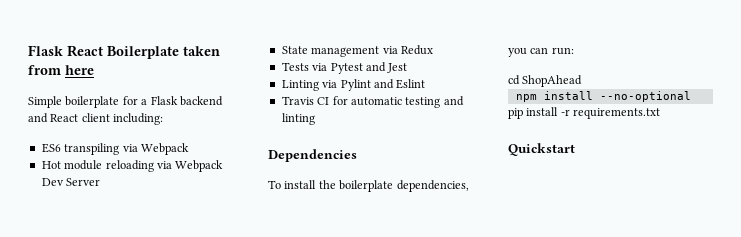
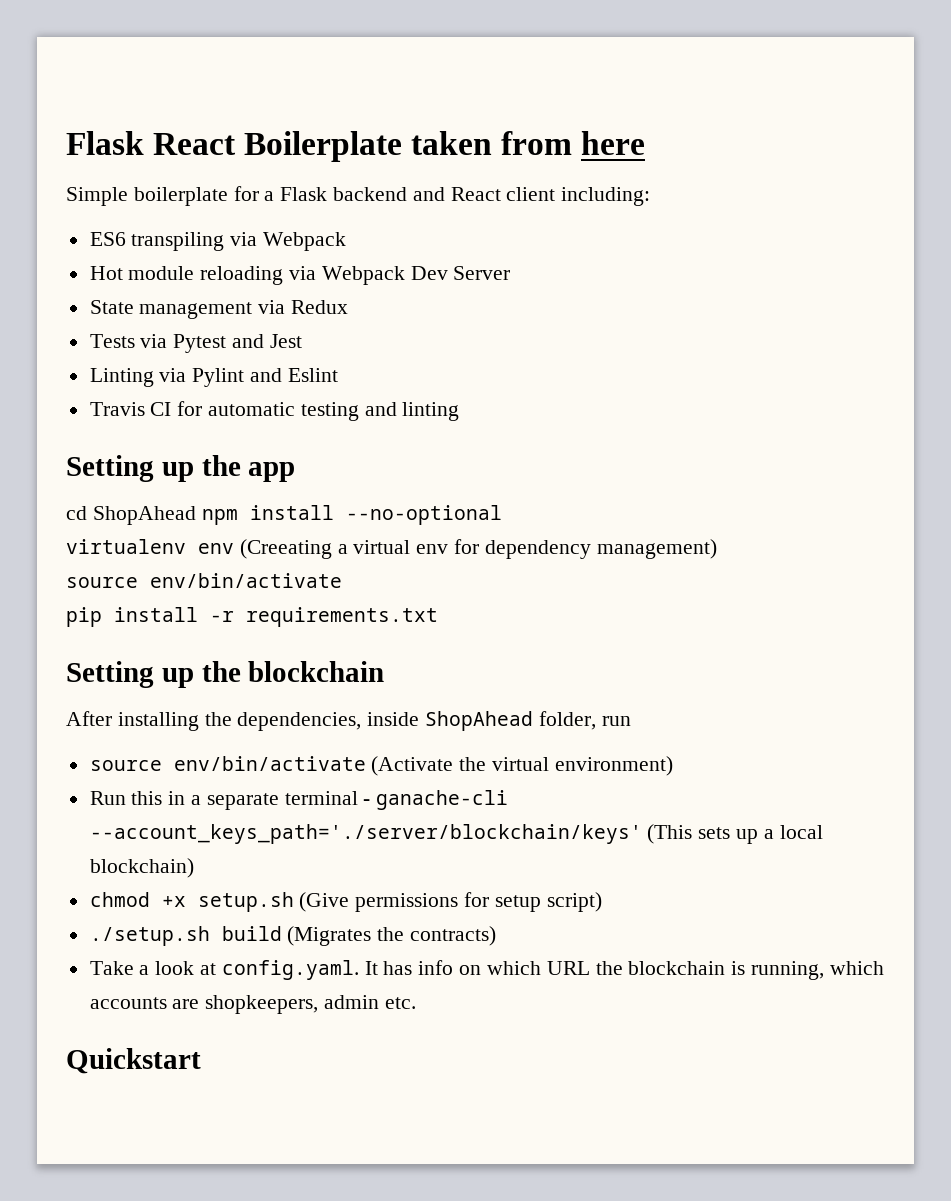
[268,149,357,162] [268,180,469,192] [508,47,574,57] Dependencies // To install the boilerplate dependencies, you can run: -> [66,455,296,482] Setting up the app
(583, 81) // -> (196, 515) none
[508,107,661,119] pip install -r requirements.txt -> [66,539,717,559] [66,573,342,588] [66,607,438,627] [66,661,385,688] [66,711,631,731] [89,756,673,776] [89,790,509,810] [89,824,823,844] [89,858,194,878] [89,892,602,912] [89,926,497,946] [89,960,884,980] [89,995,416,1014] virtualenv env (Creeating a virtual env for dependency management) // source env/bin/activate // pip install -r requirements.txt // Setting up the blockchain // After installing the dependencies, inside ShopAhead folder, run // source env/bin/activate (Activate the virtual environment) // Run this in a separate terminal - ganache-cli --account_keys_path='./server/blockchain/keys' (This sets up a local blockchain) // chmod +x setup.sh (Give permissions for setup script) // ./setup.sh build (Migrates the contracts) // Take a look at config.yaml. It has info on which URL the blockchain is running, which accounts are shopkeepers, admin etc.

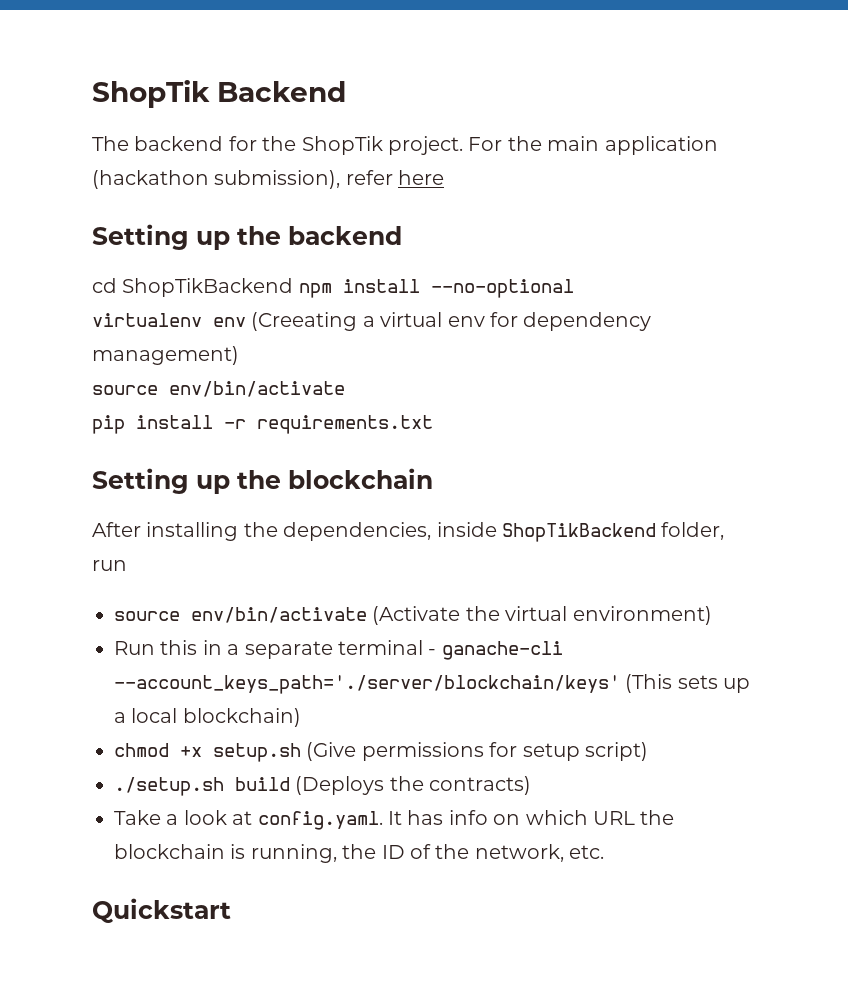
[66,131,646,162] [66,186,651,206] [89,232,347,251] [89,266,511,285] [89,300,349,319] [89,334,302,353] [89,368,338,387] [89,401,460,421] [66,455,296,482] Flask React Boilerplate taken from here // Simple boilerplate for a Flask backend and React client including: // ES6 transpiling via Webpack // Hot module reloading via Webpack Dev Server // State management via Redux // Tests via Pytest and Jest // Linting via Pylint and Eslint // Travis CI for automatic testing and linting // Setting up the app -> [92,80,346,108] [92,136,718,155] [92,170,445,189] [92,224,402,250] ShopTik Backend // The backend for the ShopTik project. For the main application (hackathon submission), refer here // Setting up the backend
[92,506,196,525] ShopAhead -> [122,278,294,297] ShopTikBackend
[425,711,534,731] ShopAhead -> [502,523,656,542] ShopTikBackend
[287,926,372,946] (Migrates -> [295,776,385,795] (Deploys
[829,961,884,975] [89,995,380,1014] which accounts are shopkeepers, admin -> [342,844,564,862] the ID of the network,

